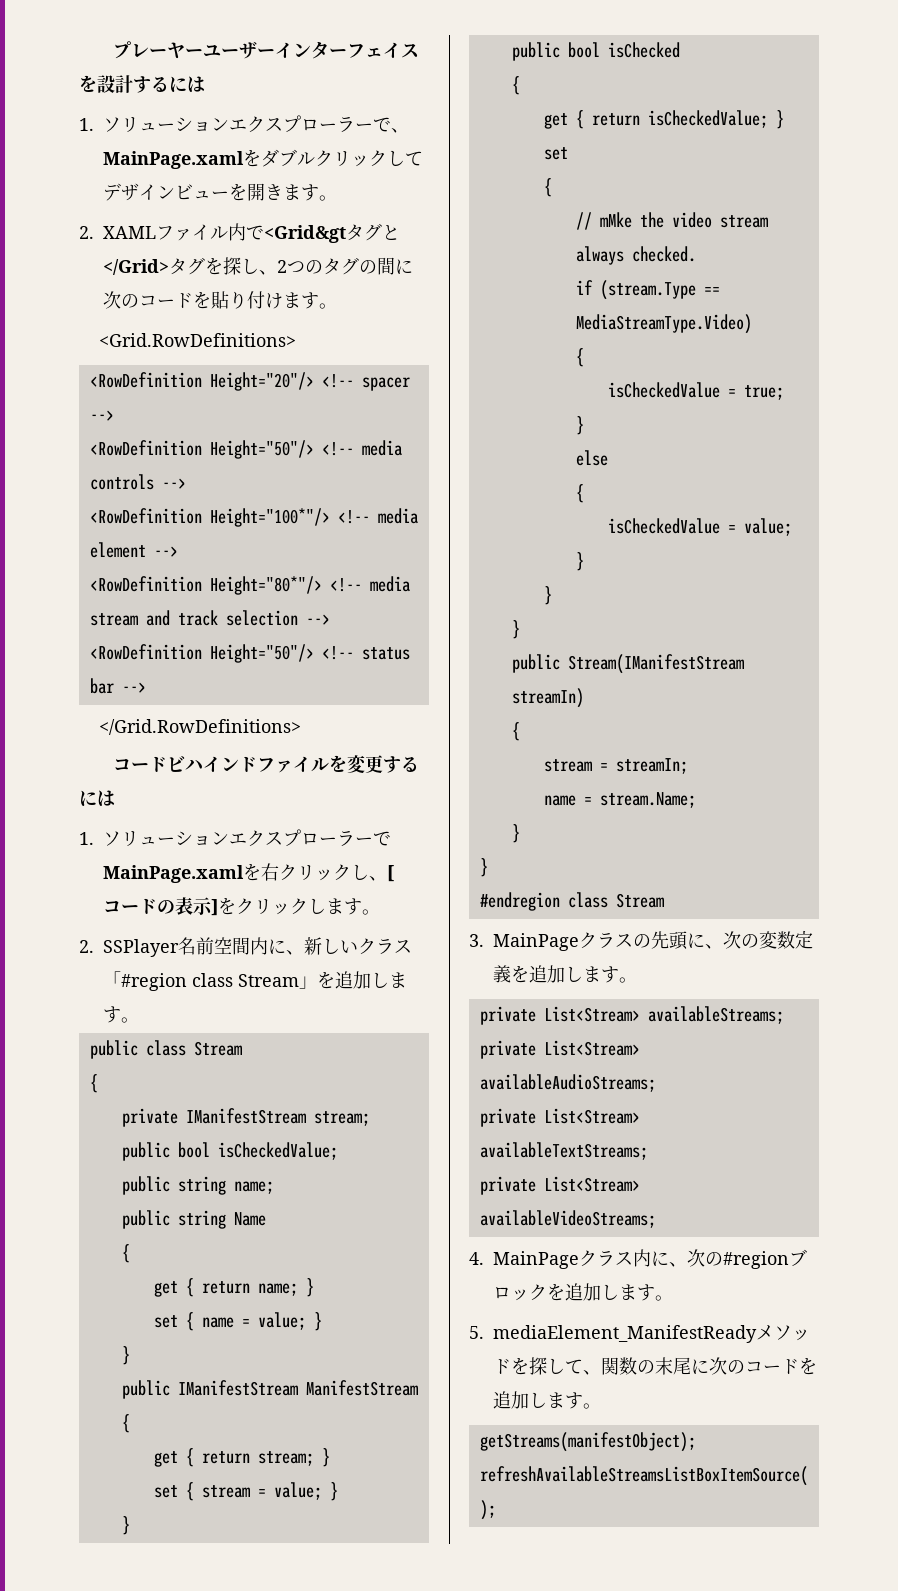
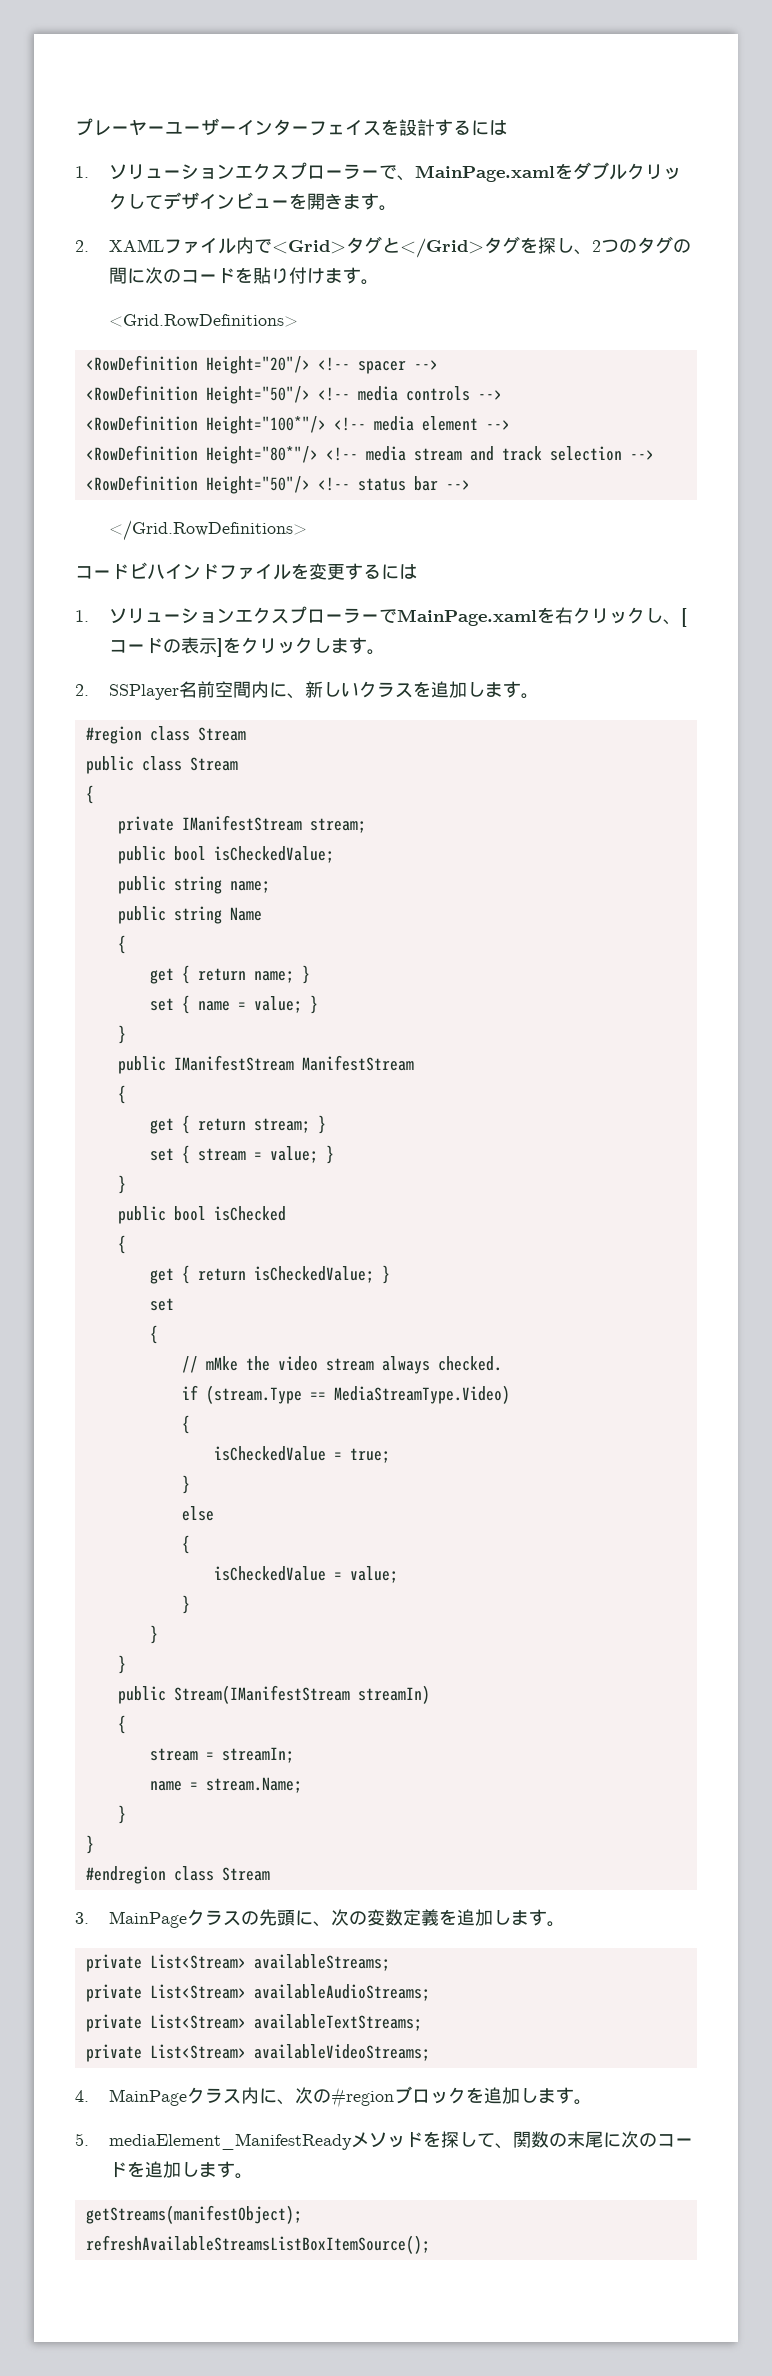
[264,225,346,243] <Grid&gt -> [271,240,346,254] <Grid>
[103,971,407,991] [103,1006,139,1023] 「#region class Stream」を追加します。 -> [412,681,539,699] [85,726,246,744] を追加します。 // #region class Stream

